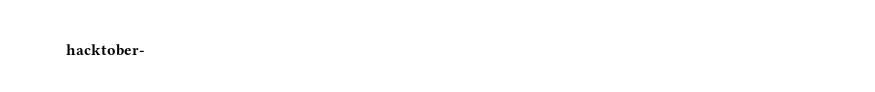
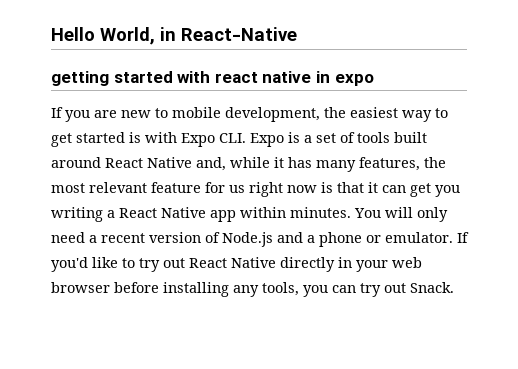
[66,44,145,56] hacktober- -> [51,27,297,45] [51,71,374,86] [51,107,448,122] [51,132,427,147] [51,157,446,172] [51,182,460,197] [51,207,448,222] [51,232,469,247] [51,257,422,272] [51,282,454,297] Hello World, in React-Native // getting started with react native in expo // If you are new to mobile development, the easiest way to get started is with Expo CLI. Expo is a set of tools built around React Native and, while it has many features, the most relevant feature for us right now is that it can get you writing a React Native app within minutes. You will only need a recent version of Node.js and a phone or emulator. If you'd like to try out React Native directly in your web browser before installing any tools, you can try out Snack.

